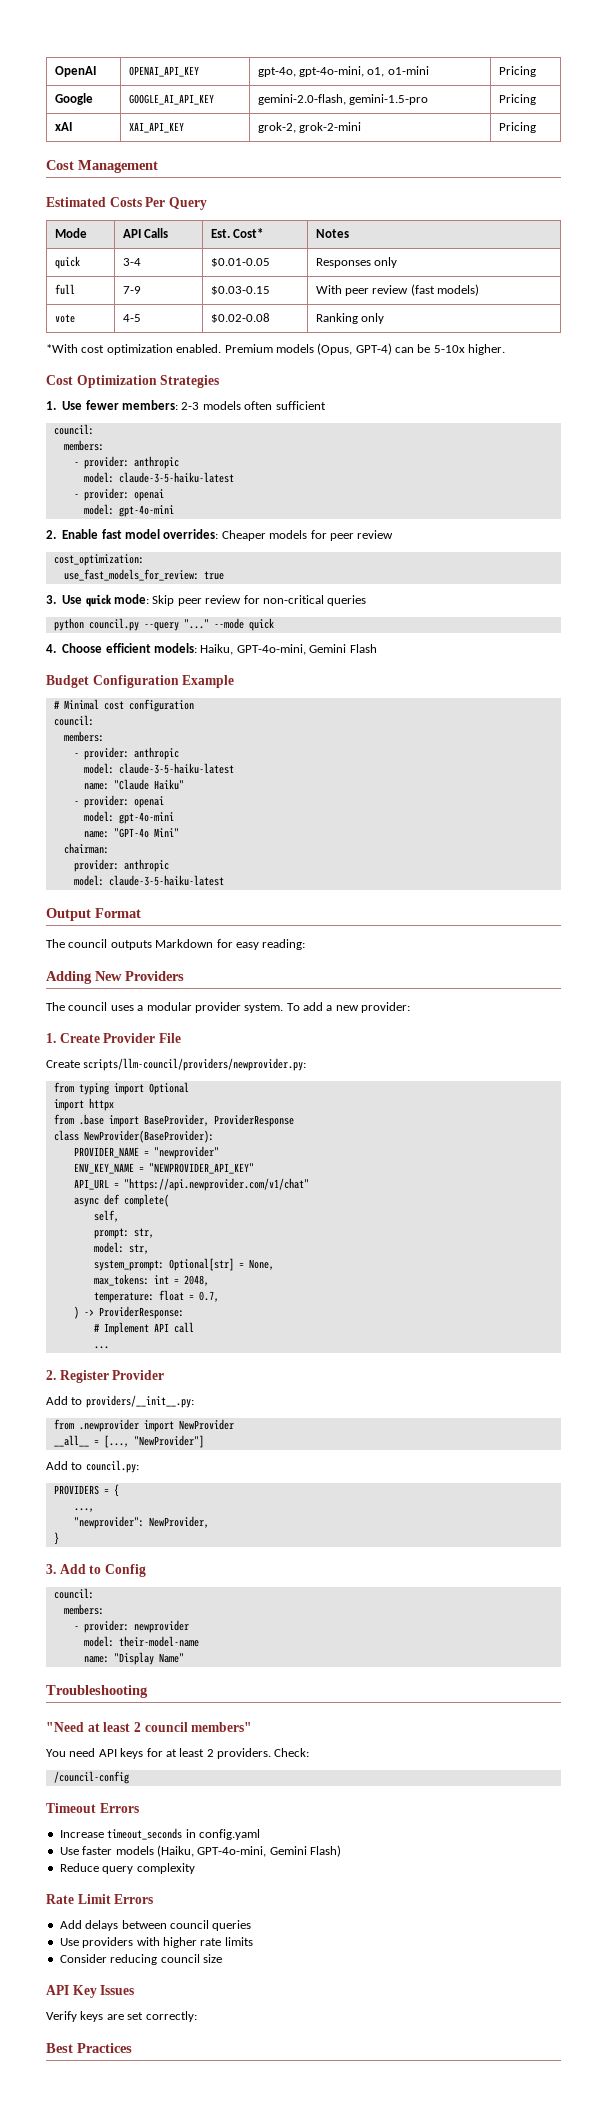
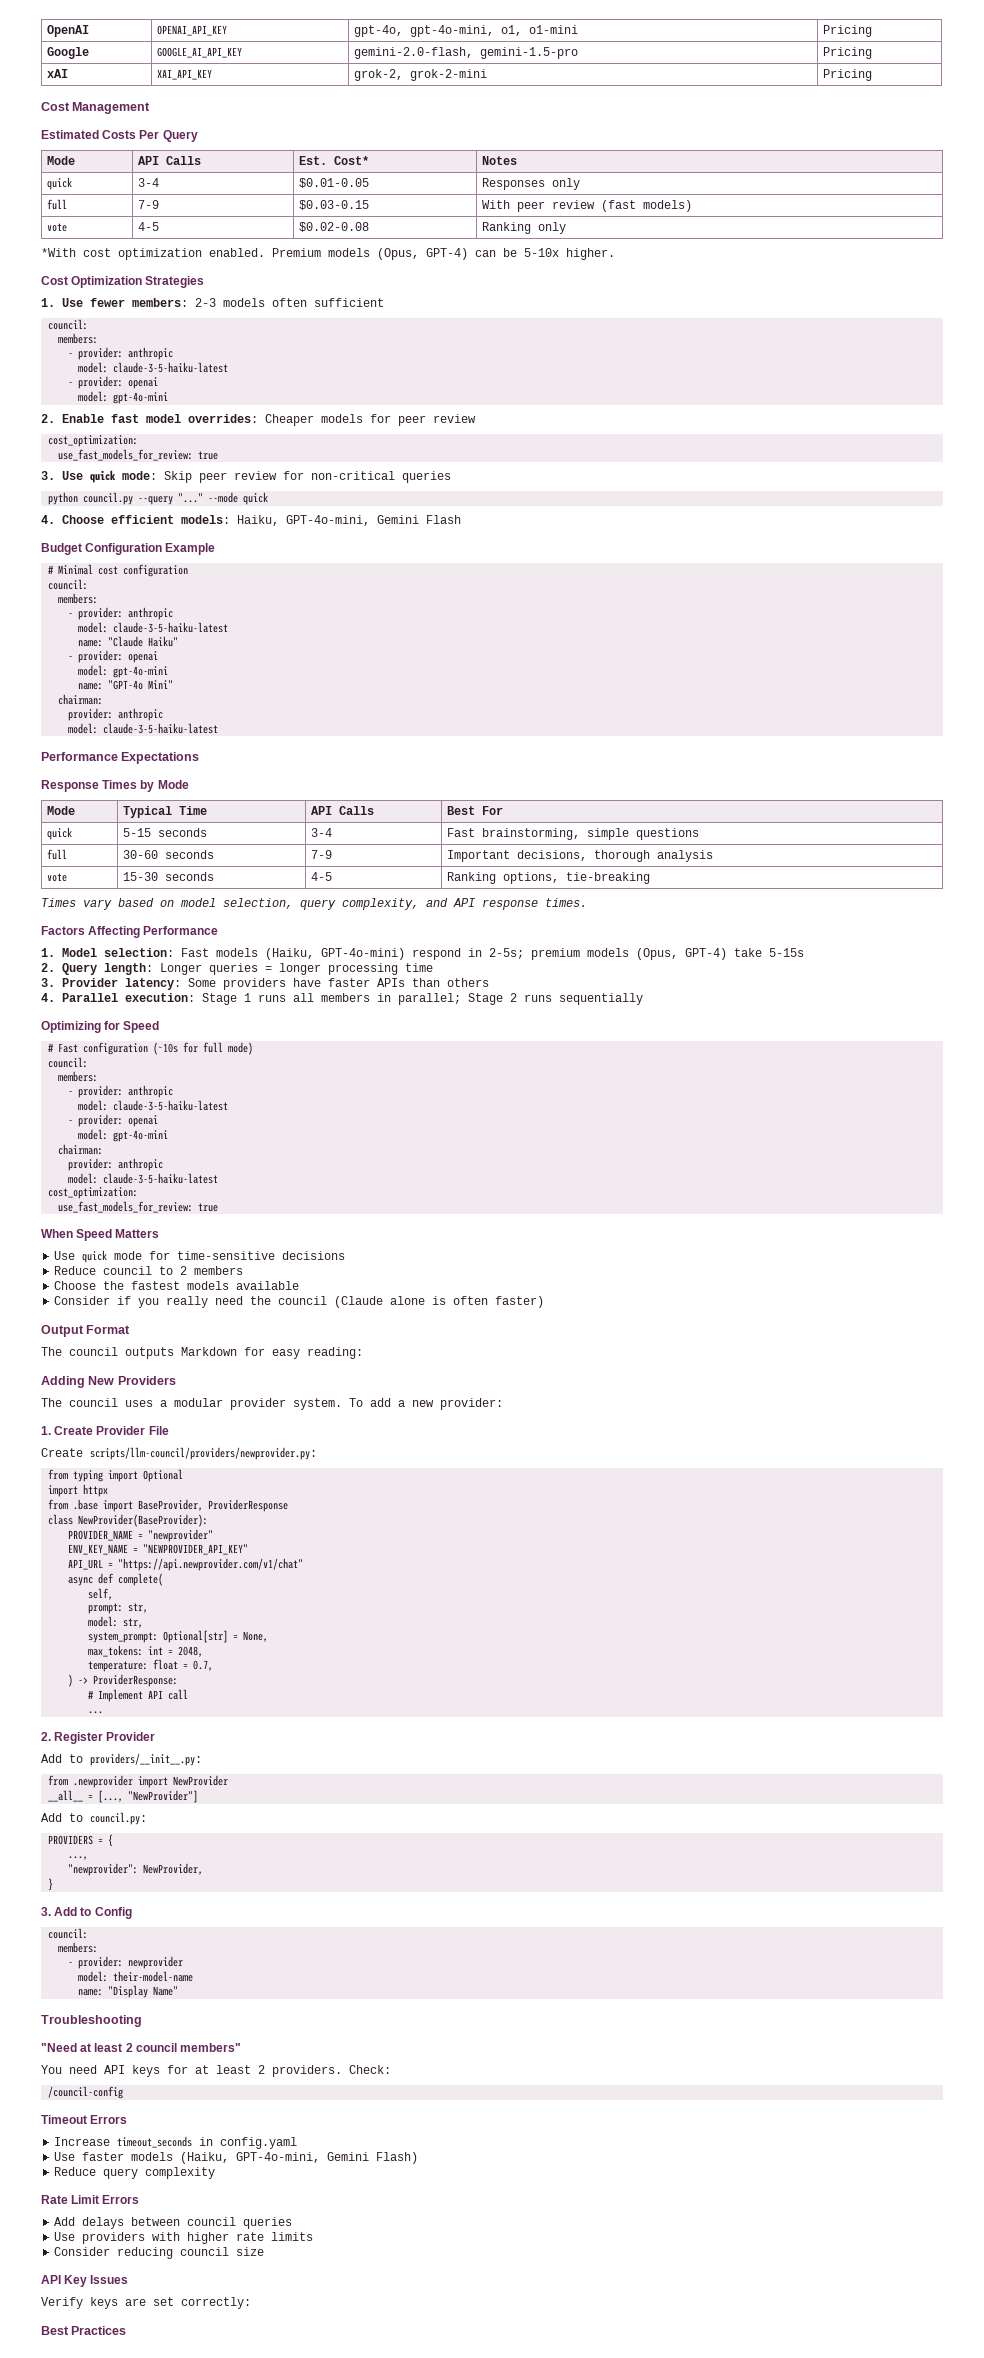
(224, 880) none -> [41,752,200,764] [41,780,189,792] [47,806,76,815] [123,806,208,818] [311,806,375,815] [447,806,504,815] [47,827,73,840] [123,828,208,837] [311,828,333,837] [447,828,700,840] [47,849,68,860] [123,850,215,859] [311,850,333,859] [447,850,714,862] [47,873,68,882] [123,872,215,881] [311,872,333,881] [447,872,651,884] [41,898,587,910] [41,926,219,938] [41,948,805,960] [41,963,434,975] [41,978,490,990] [41,993,644,1005] [41,1021,160,1033] [48,1042,254,1055] [48,1057,89,1068] [58,1071,99,1082] [68,1085,174,1098] [78,1100,229,1111] [68,1114,159,1127] [78,1129,169,1142] [58,1144,104,1155] [68,1158,164,1171] [68,1173,219,1184] [48,1187,139,1199] [58,1201,219,1213] [41,1229,160,1241] [54,1250,346,1263] [54,1266,244,1275] [54,1281,300,1290] [54,1296,545,1308] // Performance Expectations // Response Times by Mode // Mode | Typical Time | API Calls | Best For // quick | 5-15 seconds | 3-4 | Fast brainstorming, simple questions // full | 30-60 seconds | 7-9 | Important decisions, thorough analysis // vote | 15-30 seconds | 4-5 | Ranking options, tie-breaking // Times vary based on model selection, query complexity, and API response times. // Factors Affecting Performance // 1. Model selection: Fast models (Haiku, GPT-4o-mini) respond in 2-5s; premium models (Opus, GPT-4) take 5-15s // 2. Query length: Longer queries = longer processing time // 3. Provider latency: Some providers have faster APIs than others // 4. Parallel execution: Stage 1 runs all members in parallel; Stage 2 runs sequentially // Optimizing for Speed // # Fast configuration (~10s for full mode) // council: // members: // - provider: anthropic // model: claude-3-5-haiku-latest // - provider: openai // model: gpt-4o-mini // chairman: // provider: anthropic // model: claude-3-5-haiku-latest // cost_optimization: // use_fast_models_for_review: true // When Speed Matters // Use quick mode for time-sensitive decisions // Reduce council to 2 members // Choose the fastest models available // Consider if you really need the council (Claude alone is often faster)

